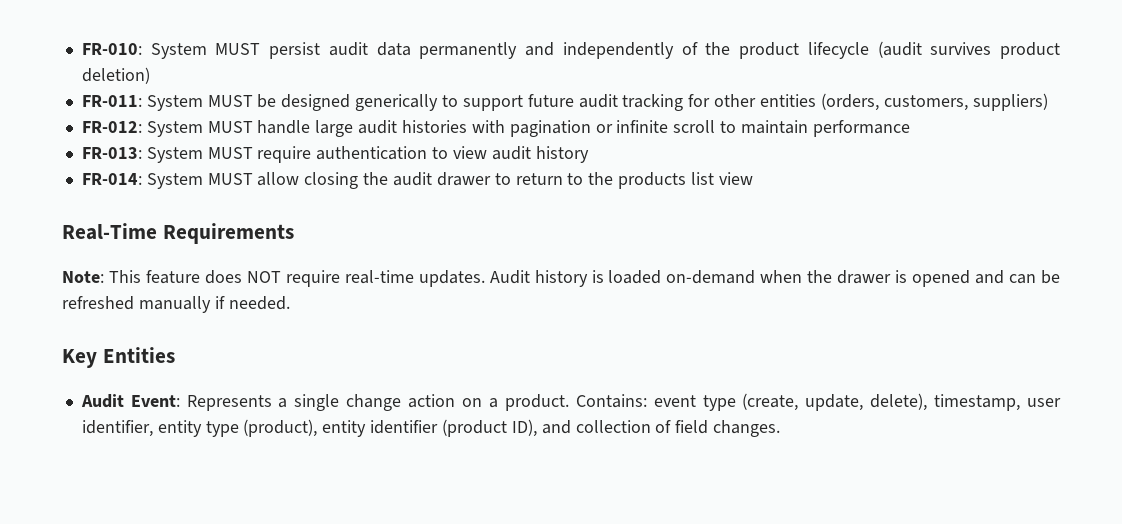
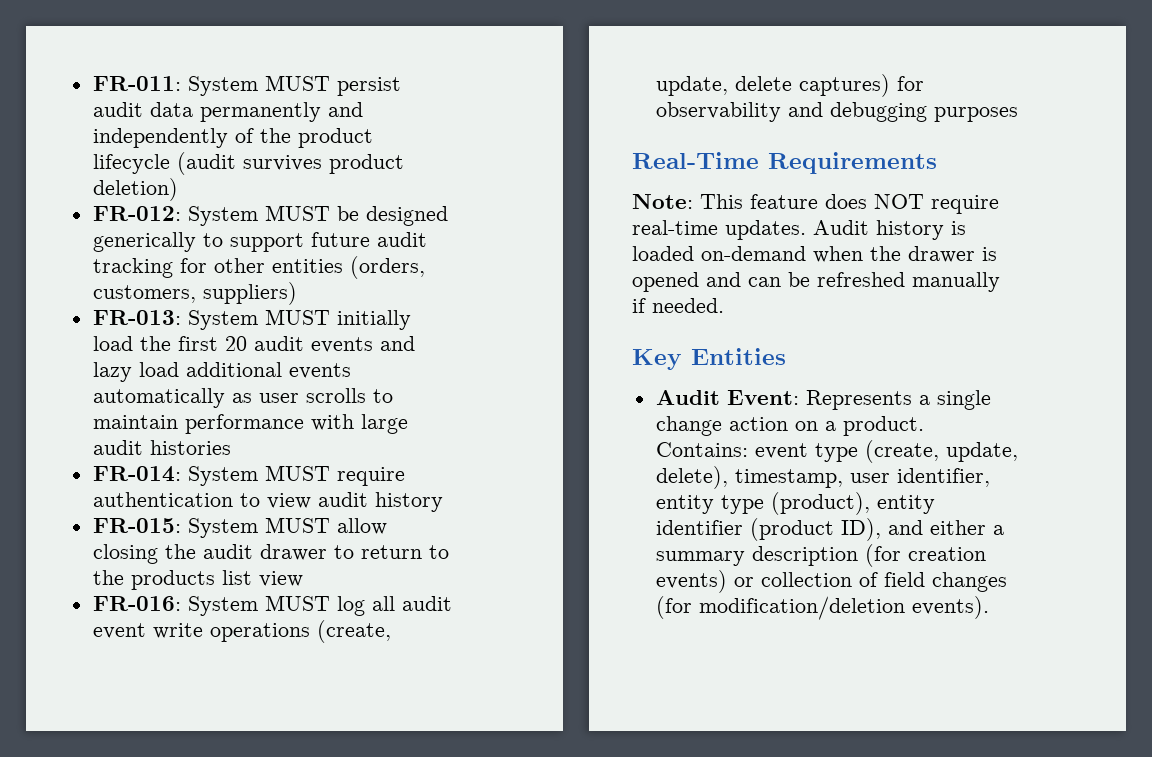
[81,43,142,55] FR-010: -> [92,76,181,91] FR-011:
[81,95,142,107] FR-011: -> [92,206,181,221] FR-012:
[81,120,910,137] [81,147,142,159] FR-012: System MUST handle large audit histories with pagination or infinite scroll to maintain performance // FR-013: -> [92,309,411,330] [92,336,415,353] [92,362,351,382] [92,388,393,408] [92,414,408,434] [92,440,231,455] [92,466,181,482] FR-013: System MUST initially load the first 20 audit events and lazy load additional events automatically as user scrolls to maintain performance with large audit histories // FR-014:
[81,173,142,185] FR-014: -> [92,518,181,533] FR-015:
(753, 178) none -> [92,595,452,616] [92,620,391,643] [655,74,924,97] [655,102,1018,122] // FR-016: System MUST log all audit event write operations (create, update, delete captures) for observability and debugging purposes
[575,420,781,437] collection of field changes. -> [929,520,1004,535] [655,544,986,567] [655,570,1007,593] [655,596,989,620] either a summary description (for creation events) or collection of field changes (for modification/deletion events).

